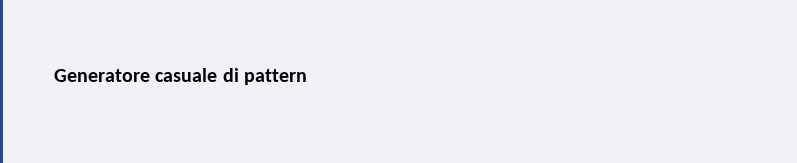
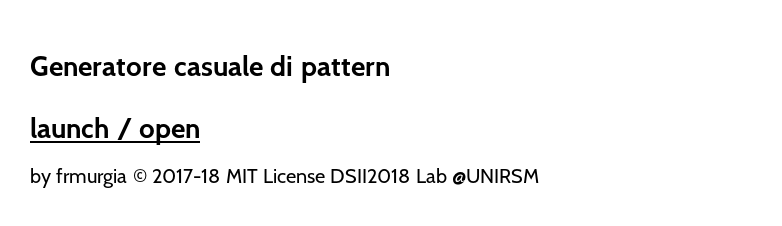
(307, 77) none -> [30,117,201,145] [30,168,540,188] // launch / open // by frmurgia © 2017-18 MIT License DSII2018 Lab @UNIRSM

